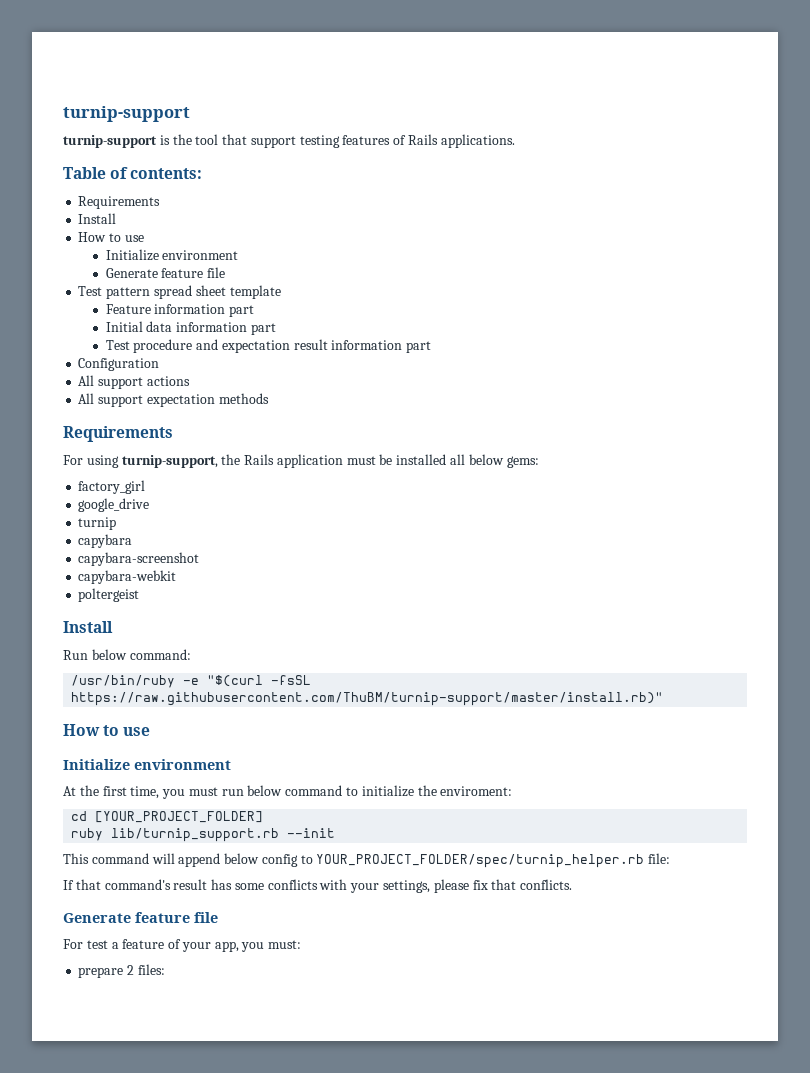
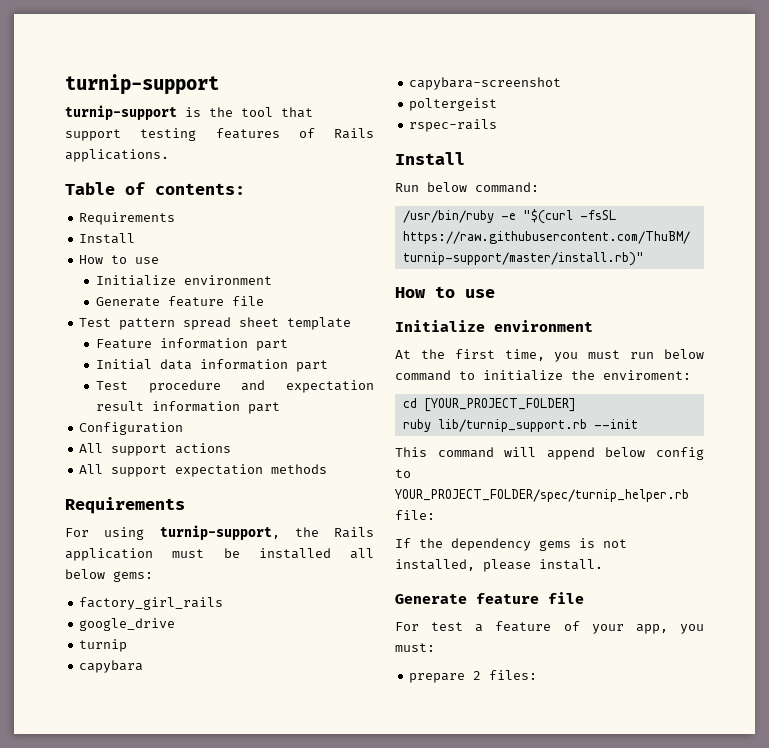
[78,480,146,494] factory_girl -> [79,597,224,610] factory_girl_rails
[78,570,177,584] [78,588,140,602] capybara-webkit // poltergeist -> [409,98,498,111] [409,119,498,132] poltergeist // rspec-rails
[75,879,573,893] that command's result has some conflicts with your settings, please fix that conflicts. -> [419,538,627,551] [395,559,603,572] the dependency gems is not installed, please install.

